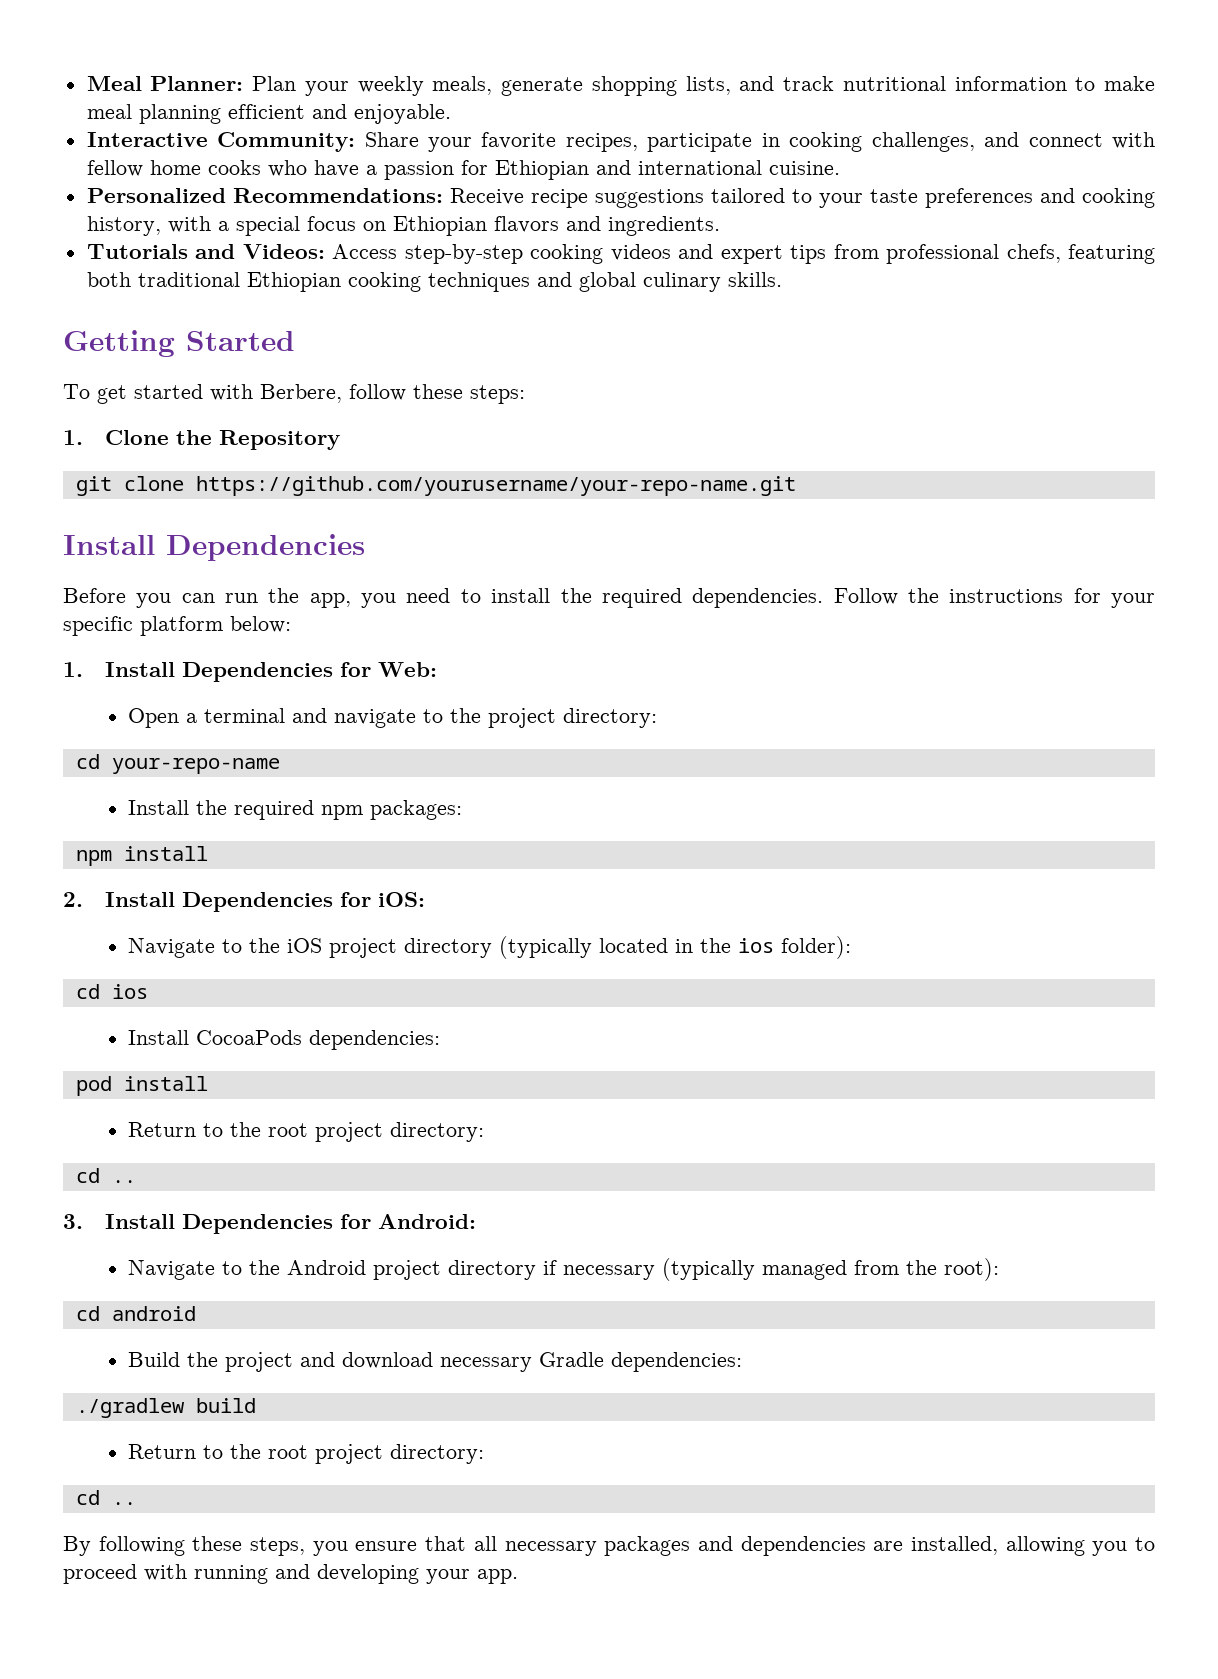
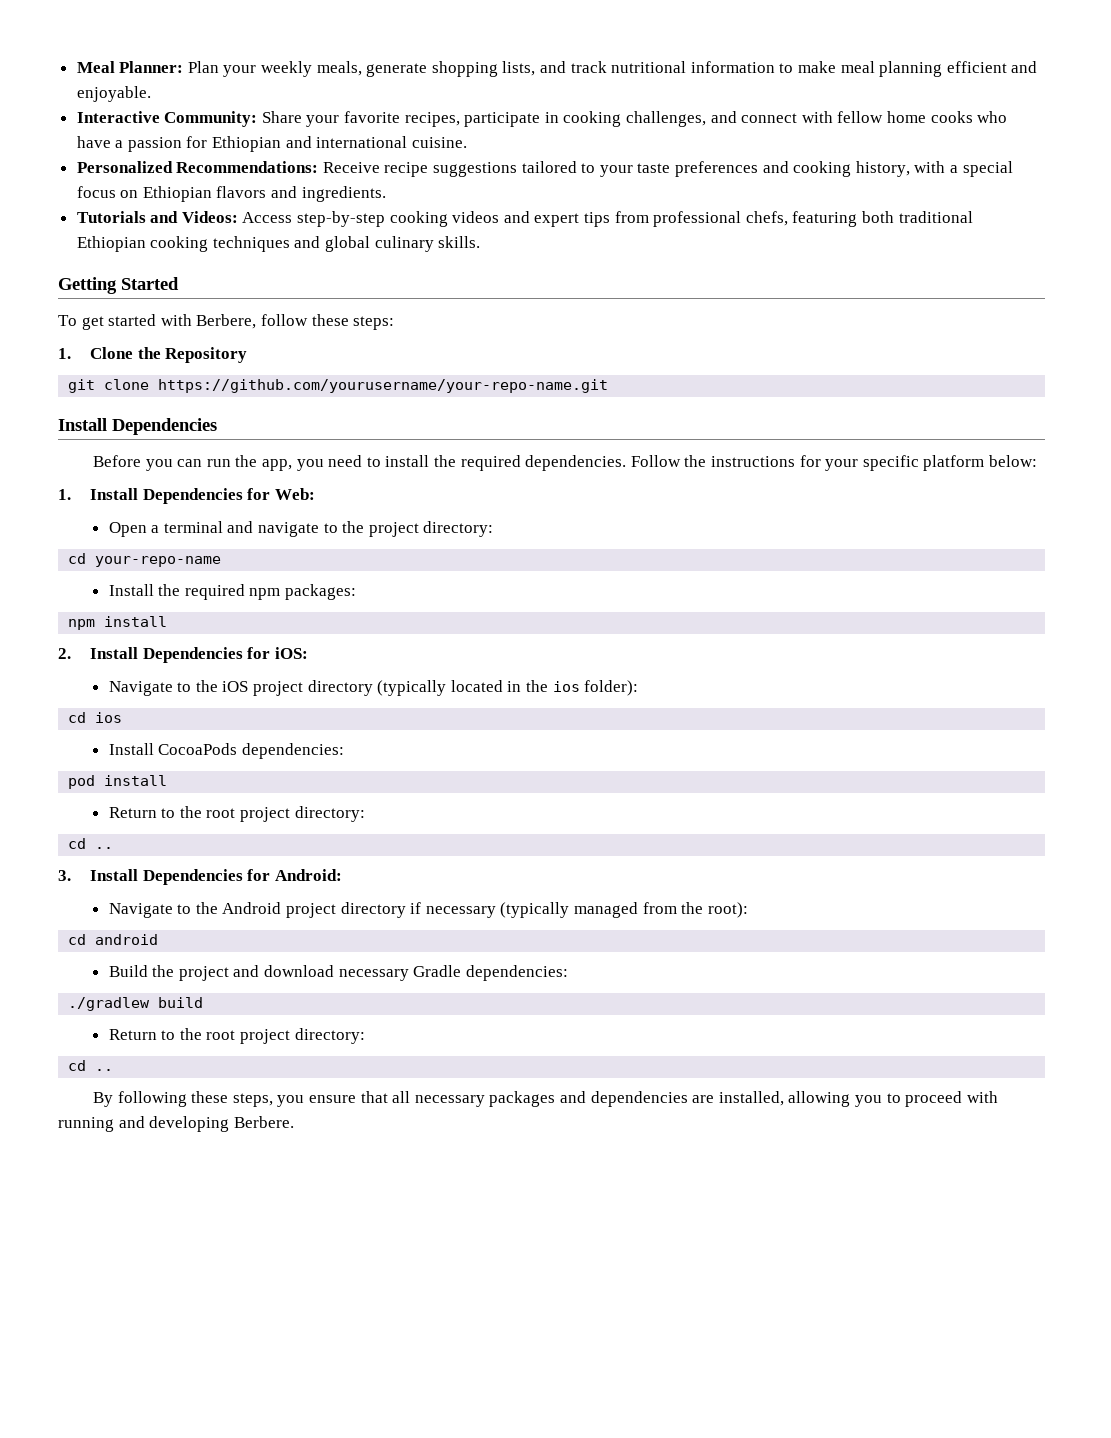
[426,1569,518,1584] your app. -> [233,1116,294,1128] Berbere.

